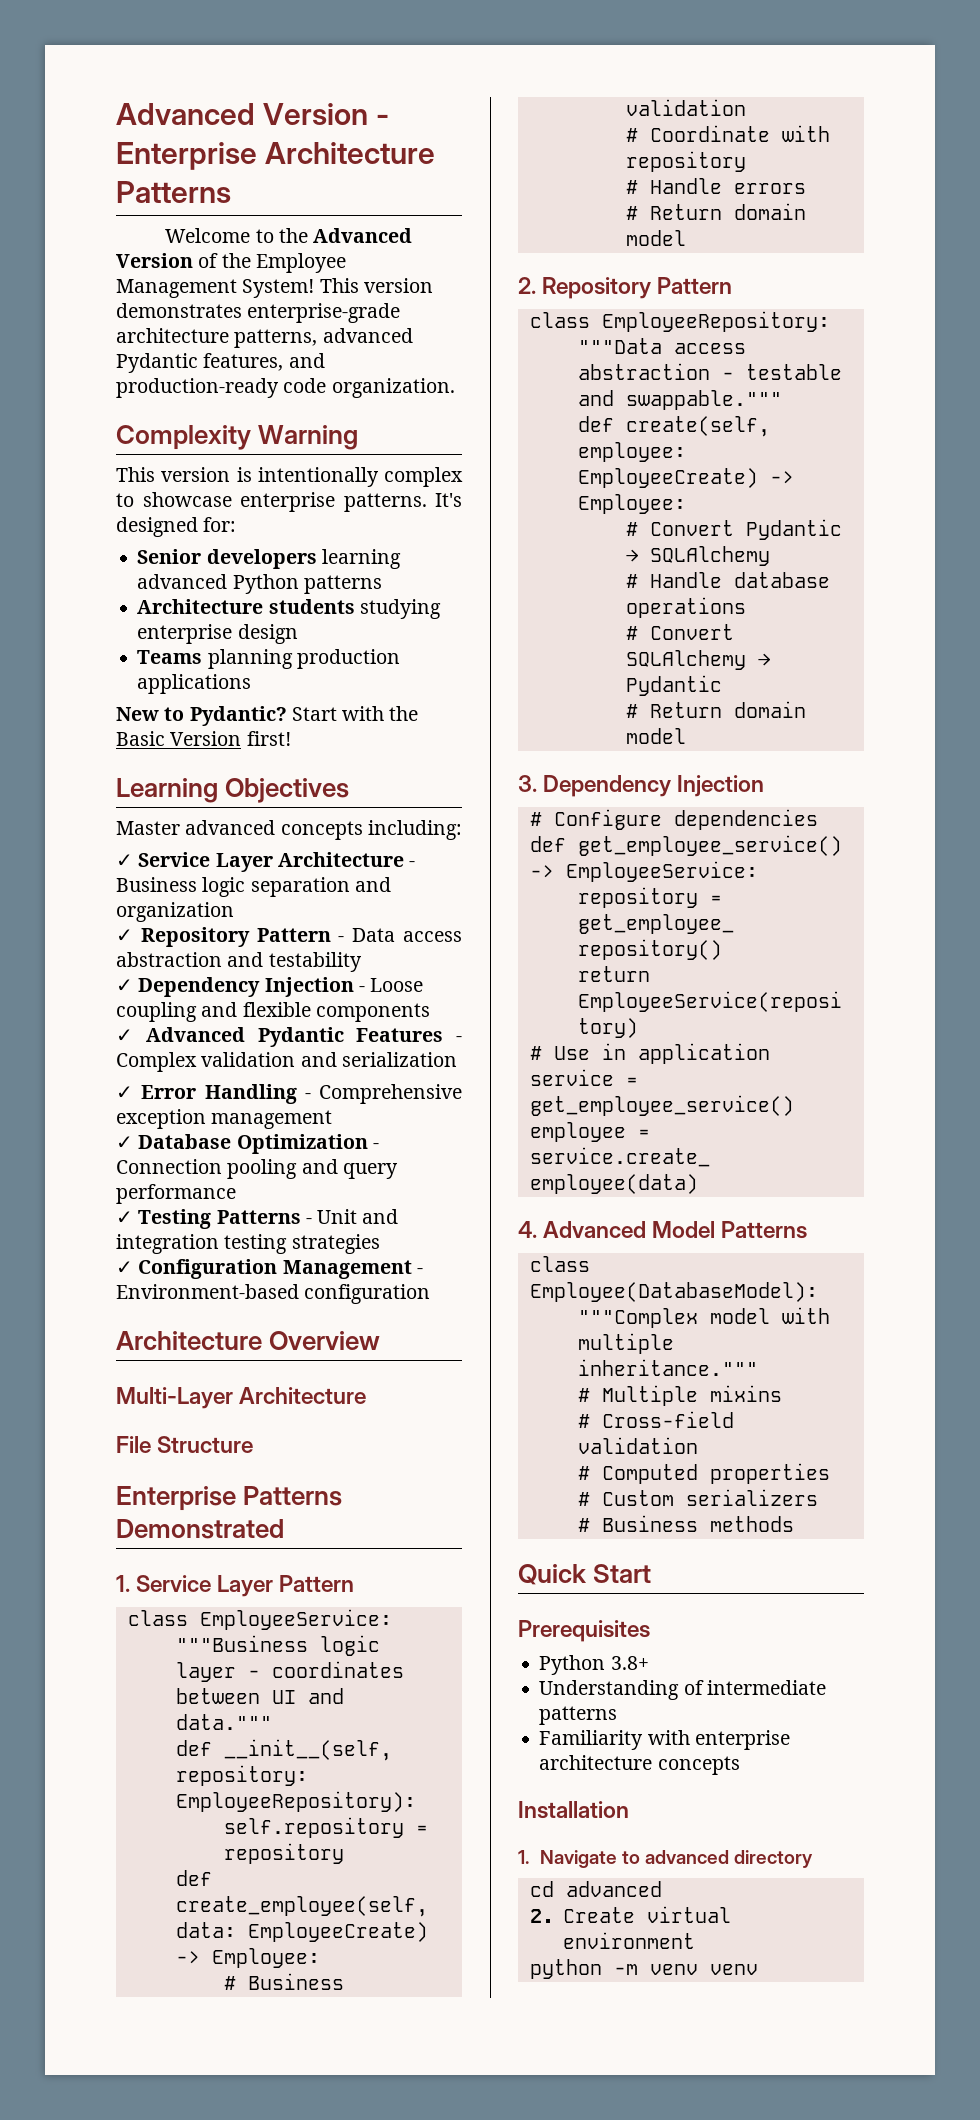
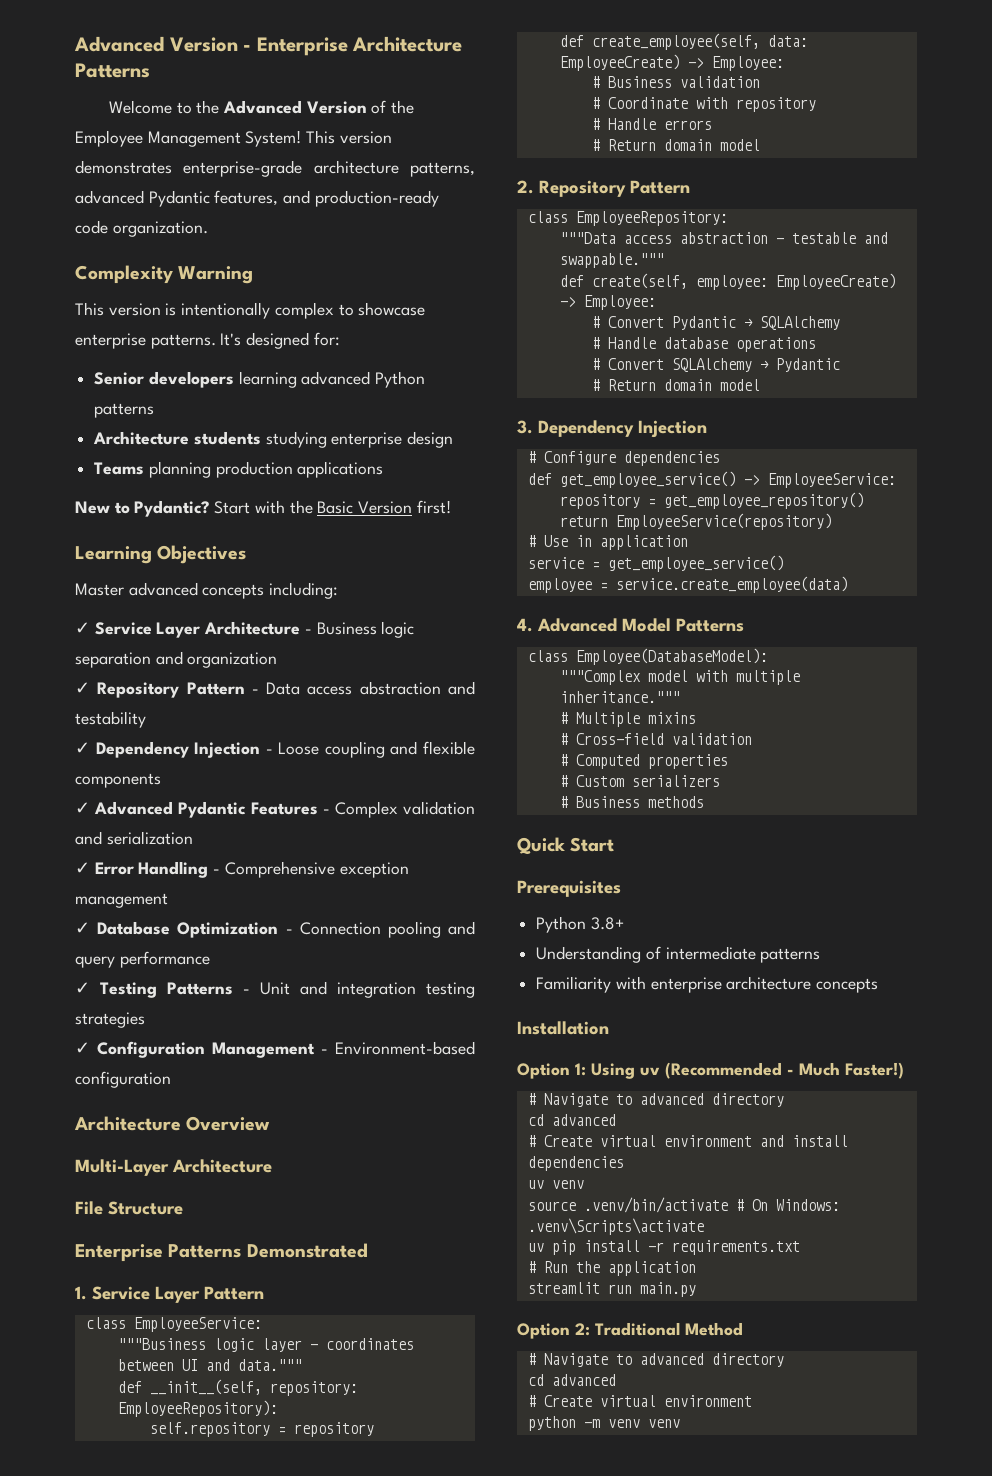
[518,1850,814,1868] [529,1881,662,1897] [529,1909,554,1923] 1. Navigate to advanced directory // cd advanced // 2. -> [517,1062,904,1079] [527,1093,784,1107] [527,1114,616,1126] [527,1135,848,1147] [527,1156,624,1171] [527,1180,584,1189] [527,1197,840,1213] [527,1218,704,1235] [527,1240,800,1255] [527,1261,696,1276] [527,1282,696,1297] [517,1322,743,1339] [527,1353,784,1367] [527,1374,616,1386] [527,1395,536,1407] Option 1: Using uv (Recommended - Much Faster!) // # Navigate to advanced directory // cd advanced // # Create virtual environment and install dependencies // uv venv // source .venv/bin/activate # On Windows: .venv\Scripts\activate // uv pip install -r requirements.txt // # Run the application // streamlit run main.py // Option 2: Traditional Method // # Navigate to advanced directory // cd advanced // #

